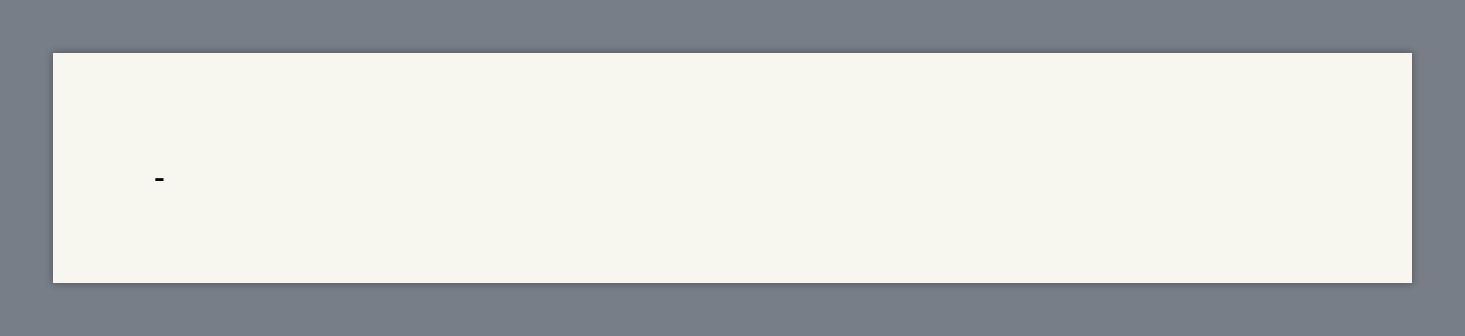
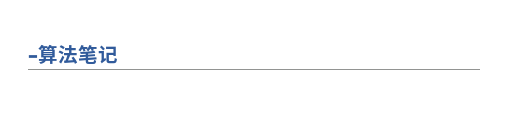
(165, 182) none -> [38,44,118,64] 算法笔记

